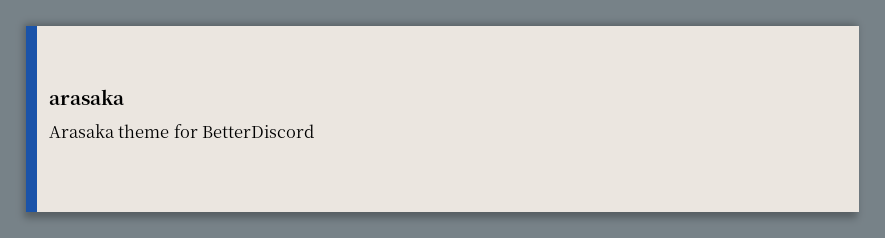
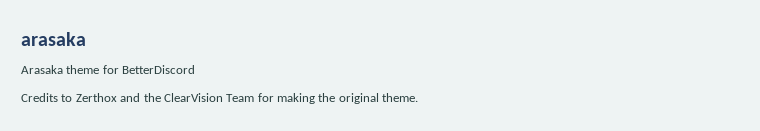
(315, 131) none -> [21,93,419,104] // Credits to Zerthox and the ClearVision Team for making the original theme.

